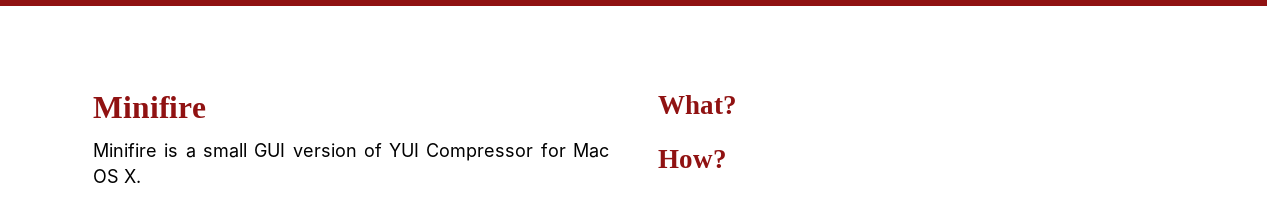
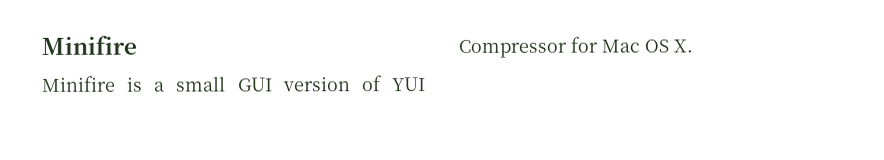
[658,95,737,114] [658,150,727,168] // What? // How? -> (693, 46) none

